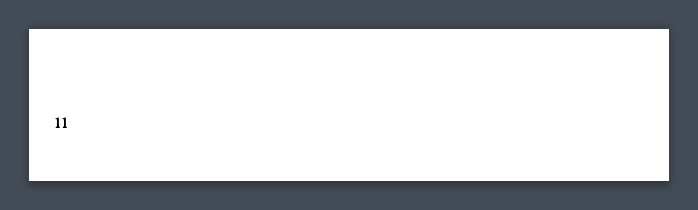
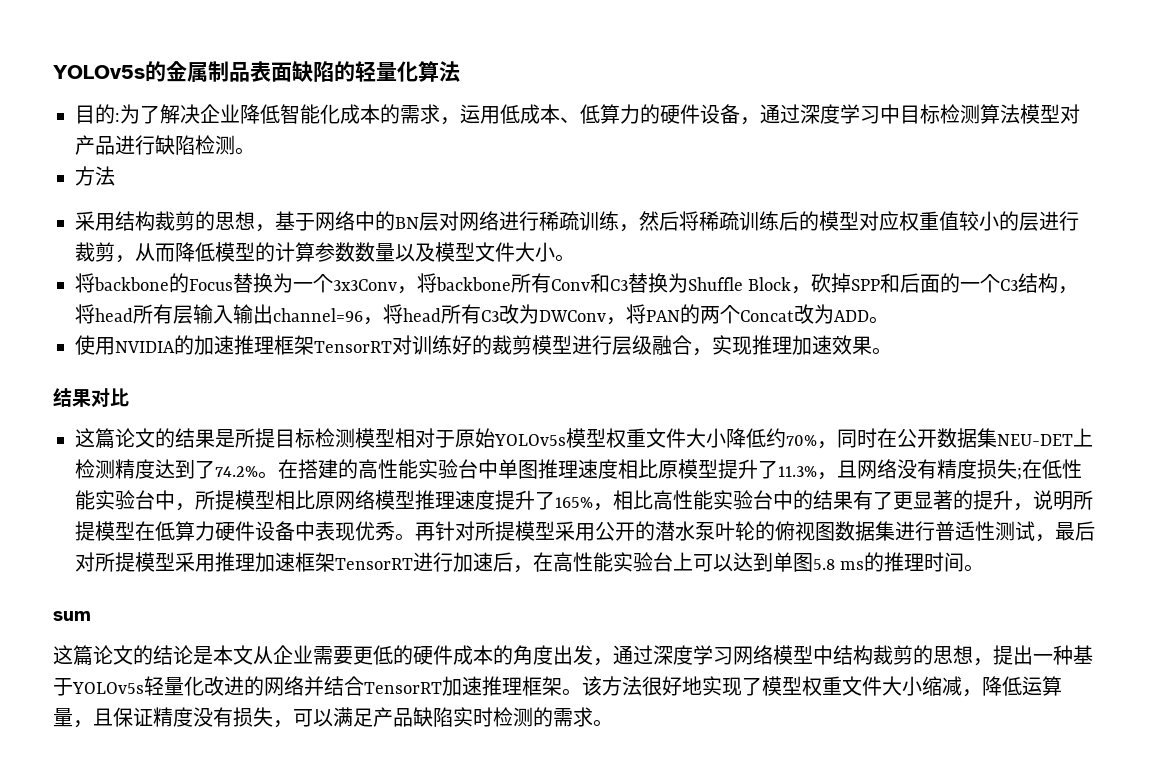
[54,117,68,128] 11 -> [53,61,460,82] [75,104,1080,125] [75,135,255,155] [75,166,115,186] [75,211,1079,232] [75,242,575,263] [75,273,1079,294] [75,304,889,325] [75,335,892,356] [53,388,129,407] [75,428,1093,449] [75,459,1082,480] [75,490,1093,511] [75,521,1095,542] [75,552,985,573] [53,611,91,621] [53,645,1093,666] [53,676,1062,697] [53,707,613,728] YOLOv5s的金属制品表面缺陷的轻量化算法 // 目的:为了解决企业降低智能化成本的需求，运用低成本、低算力的硬件设备，通过深度学习中目标检测算法模型对产品进行缺陷检测。 // 方法 // 采用结构裁剪的思想，基于网络中的BN层对网络进行稀疏训练，然后将稀疏训练后的模型对应权重值较小的层进行裁剪，从而降低模型的计算参数数量以及模型文件大小。 // 将backbone的Focus替换为一个3x3Conv，将backbone所有Conv和C3替换为Shuffle Block，砍掉SPP和后面的一个C3结构，将head所有层输入输出channel=96，将head所有C3改为DWConv，将PAN的两个Concat改为ADD。 // 使用NVIDIA的加速推理框架TensorRT对训练好的裁剪模型进行层级融合，实现推理加速效果。 // 结果对比 // 这篇论文的结果是所提目标检测模型相对于原始YOLOv5s模型权重文件大小降低约70%，同时在公开数据集NEU-DET上检测精度达到了74.2%。在搭建的高性能实验台中单图推理速度相比原模型提升了11.3%，且网络没有精度损失;在低性能实验台中，所提模型相比原网络模型推理速度提升了165%，相比高性能实验台中的结果有了更显著的提升，说明所提模型在低算力硬件设备中表现优秀。再针对所提模型采用公开的潜水泵叶轮的俯视图数据集进行普适性测试，最后对所提模型采用推理加速框架TensorRT进行加速后，在高性能实验台上可以达到单图5.8 ms的推理时间。 // sum // 这篇论文的结论是本文从企业需要更低的硬件成本的角度出发，通过深度学习网络模型中结构裁剪的思想，提出一种基于YOLOv5s轻量化改进的网络并结合TensorRT加速推理框架。该方法很好地实现了模型权重文件大小缩减，降低运算量，且保证精度没有损失，可以满足产品缺陷实时检测的需求。

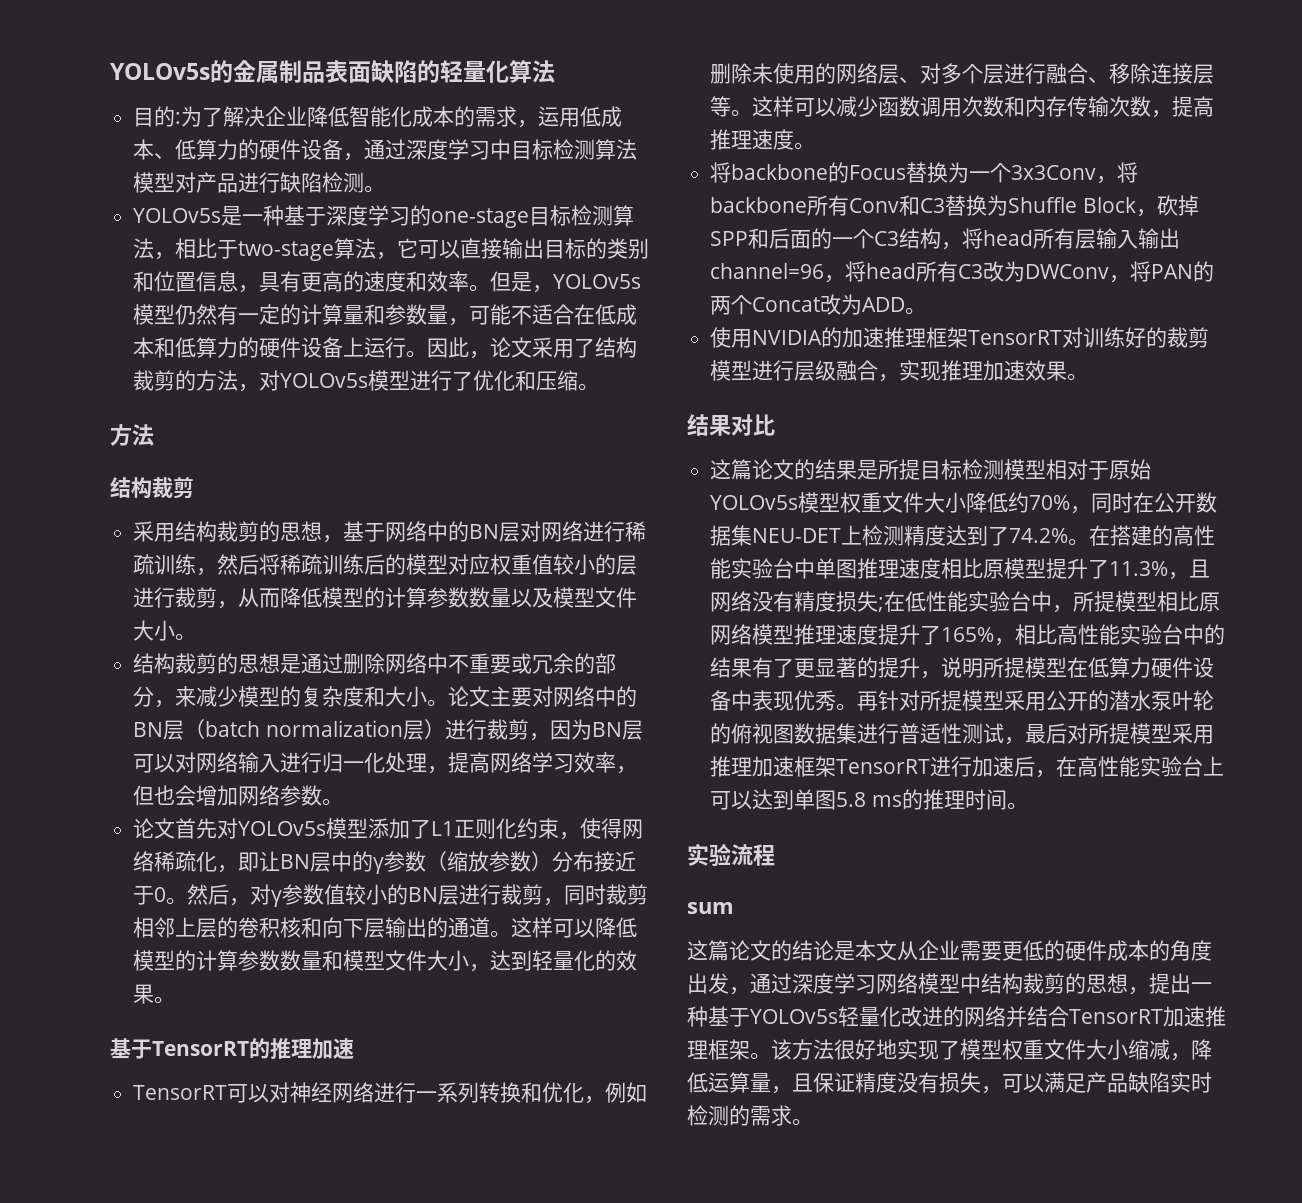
[75,166,115,186] 方法 -> [133,205,635,228] [133,238,650,261] [133,271,642,293] [133,304,638,326] [133,337,638,359] [133,370,600,392] [110,424,154,446] [110,477,194,499] YOLOv5s是一种基于深度学习的one-stage目标检测算法，相比于two-stage算法，它可以直接输出目标的类别和位置信息，具有更高的速度和效率。但是，YOLOv5s模型仍然有一定的计算量和参数量，可能不适合在低成本和低算力的硬件设备上运行。因此，论文采用了结构裁剪的方法，对YOLOv5s模型进行了优化和压缩。 // 方法 // 结构裁剪
(575, 258) none -> [133,653,617,674] [133,686,638,708] [133,719,643,741] [133,752,638,774] [133,785,344,806] [133,818,644,840] [133,851,637,874] [133,884,649,907] [133,917,638,938] [133,950,638,972] [133,984,176,1004] [110,1038,354,1059] [133,1082,648,1104] [710,63,1215,84] [710,96,1215,118] [710,129,816,150] // 结构裁剪的思想是通过删除网络中不重要或冗余的部分，来减少模型的复杂度和大小。论文主要对网络中的BN层（batch normalization层）进行裁剪，因为BN层可以对网络输入进行归一化处理，提高网络学习效率，但也会增加网络参数。 // 论文首先对YOLOv5s模型添加了L1正则化约束，使得网络稀疏化，即让BN层中的γ参数（缩放参数）分布接近于0。然后，对γ参数值较小的BN层进行裁剪，同时裁剪相邻上层的卷积核和向下层输出的通道。这样可以降低模型的计算参数数量和模型文件大小，达到轻量化的效果。 // 基于TensorRT的推理加速 // TensorRT可以对神经网络进行一系列转换和优化，例如删除未使用的网络层、对多个层进行融合、移除连接层等。这样可以减少函数调用次数和内存传输次数，提高推理速度。
(985, 568) none -> [687,843,775,867] // 实验流程

